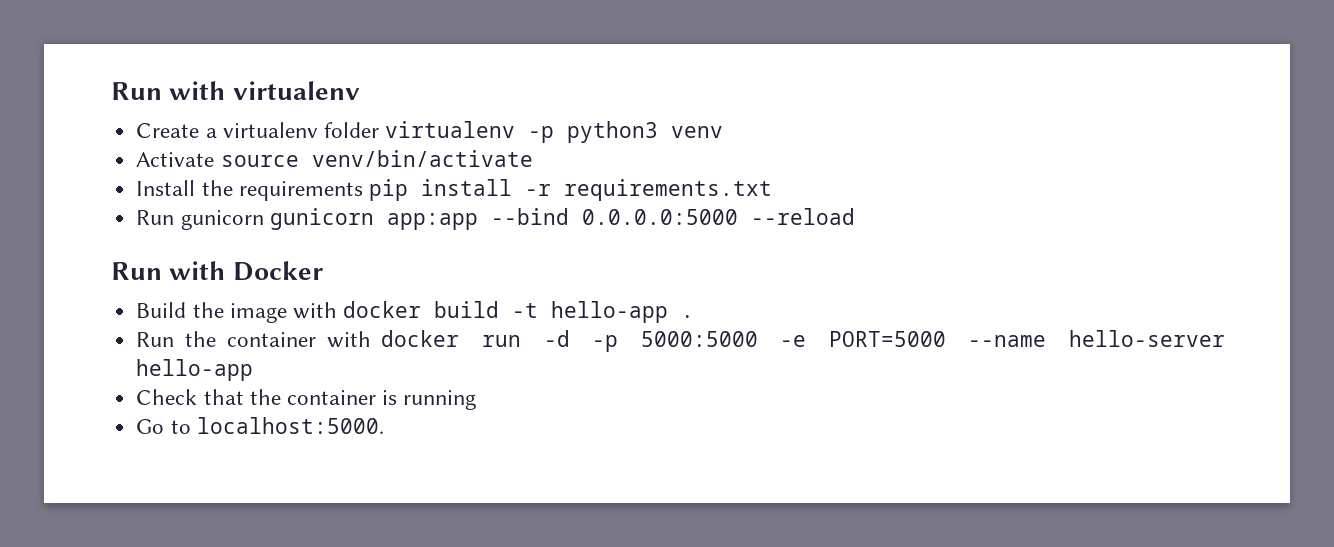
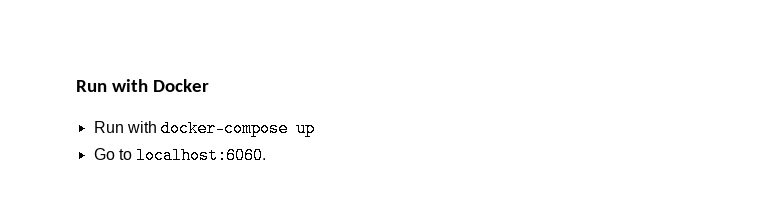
[111,81,360,100] [136,121,724,143] [136,150,533,167] [136,179,772,201] [136,208,855,230] [111,261,323,281] [136,301,695,323] [136,330,1225,352] [136,359,254,381] [136,389,477,410] Run with virtualenv // Create a virtualenv folder virtualenv -p python3 venv // Activate source venv/bin/activate // Install the requirements pip install -r requirements.txt // Run gunicorn gunicorn app:app --bind 0.0.0.0:5000 --reload // Run with Docker // Build the image with docker build -t hello-app . // Run the container with docker run -d -p 5000:5000 -e PORT=5000 --name hello-server hello-app // Check that the container is running -> [76,79,209,92] [93,120,316,137] Run with Docker // Run with docker-compose up
[196,417,384,434] localhost:5000. -> [136,147,267,164] localhost:6060.

